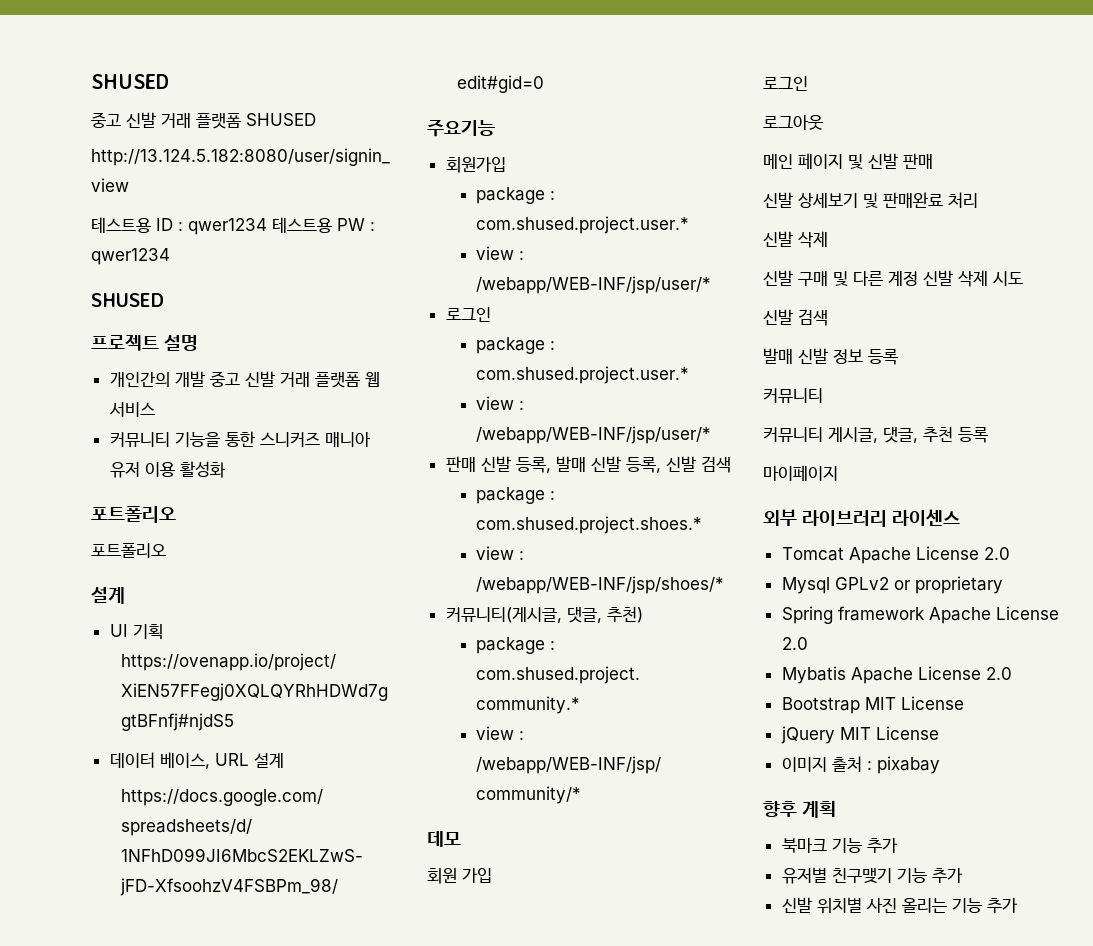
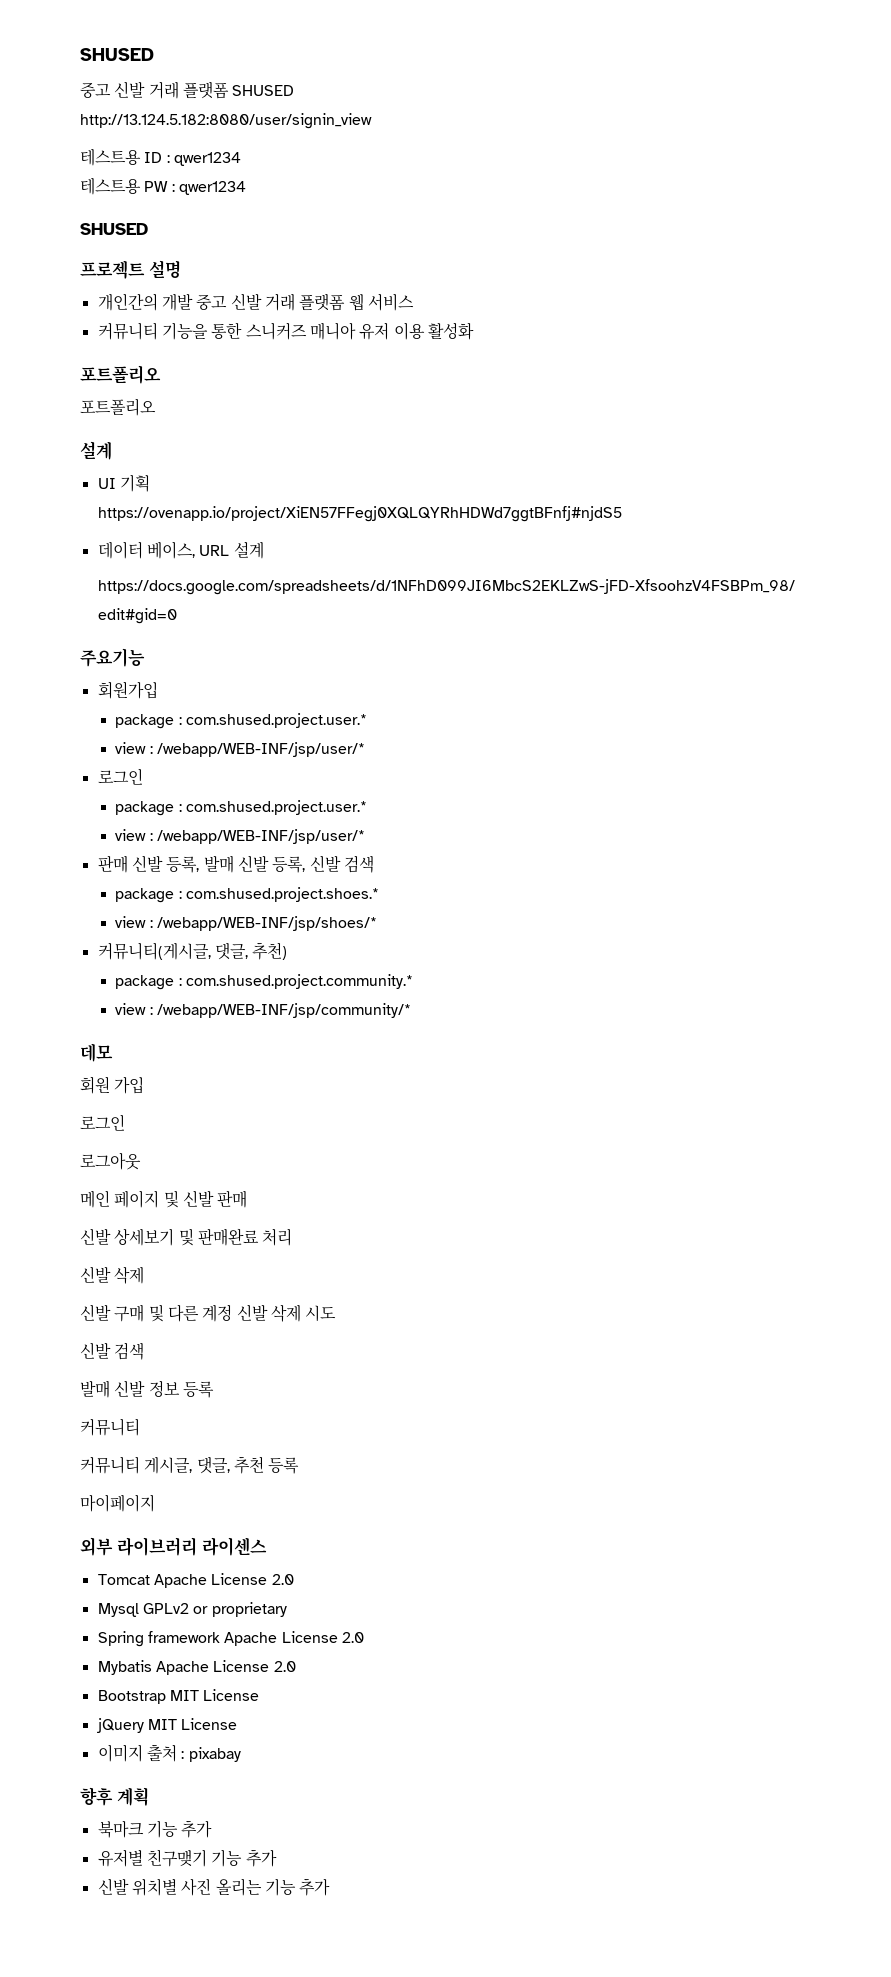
(267, 226) none -> (241, 159) //

